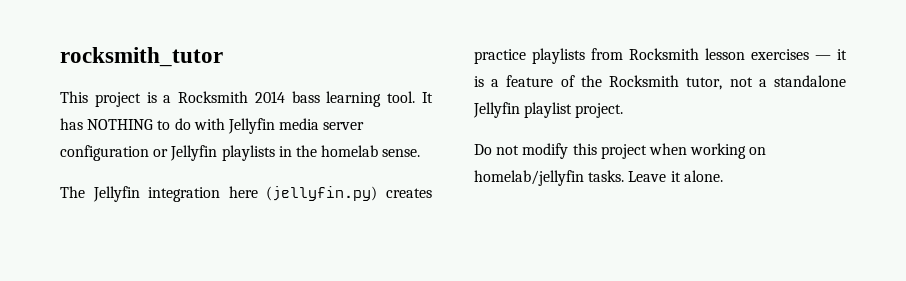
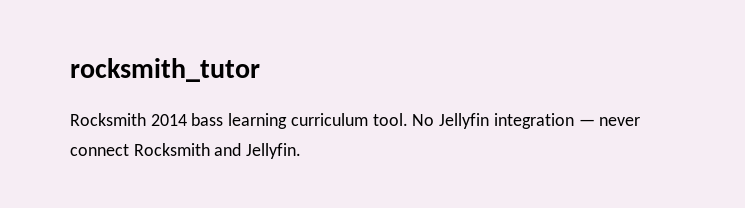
[60,91,433,107] [60,118,365,134] [60,145,421,161] [60,186,432,202] [474,48,847,64] [474,75,846,90] [473,102,624,118] [474,143,767,159] [474,170,723,186] This project is a Rocksmith 2014 bass learning tool. It has NOTHING to do with Jellyfin media server configuration or Jellyfin playlists in the homelab sense. // The Jellyfin integration here (jellyfin.py) creates practice playlists from Rocksmith lesson exercises — it is a feature of the Rocksmith tutor, not a standalone Jellyfin playlist project. // Do not modify this project when working on homelab/jellyfin tasks. Leave it alone. -> [70,113,641,129] [70,143,302,159] Rocksmith 2014 bass learning curriculum tool. No Jellyfin integration — never connect Rocksmith and Jellyfin.

